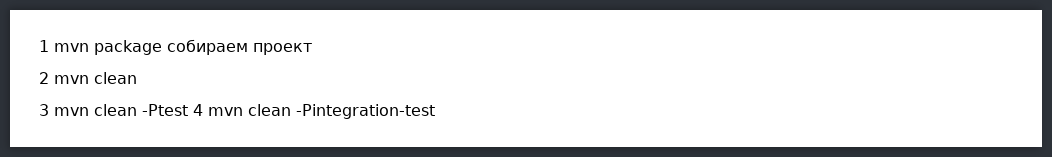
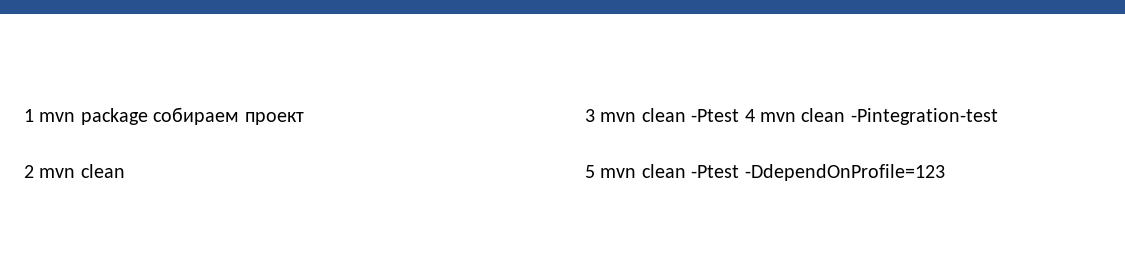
(435, 111) none -> [585,164,945,181] // 5 mvn clean -Ptest -DdependOnProfile=123

